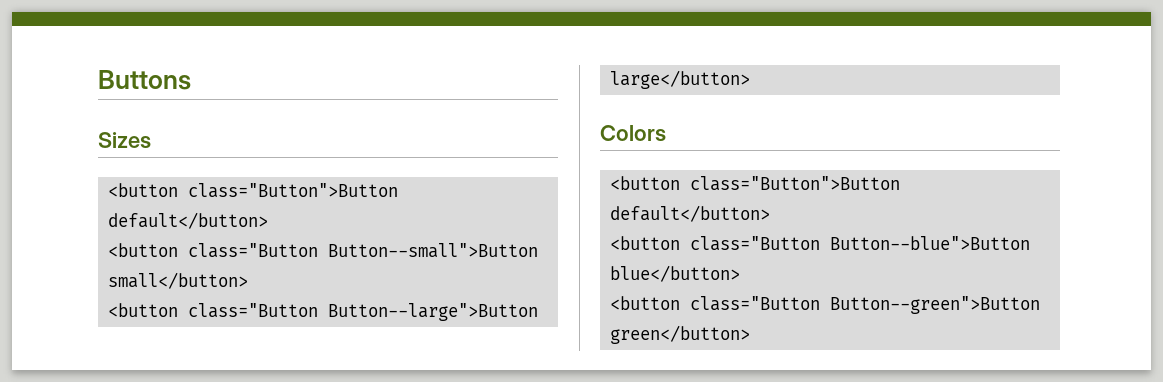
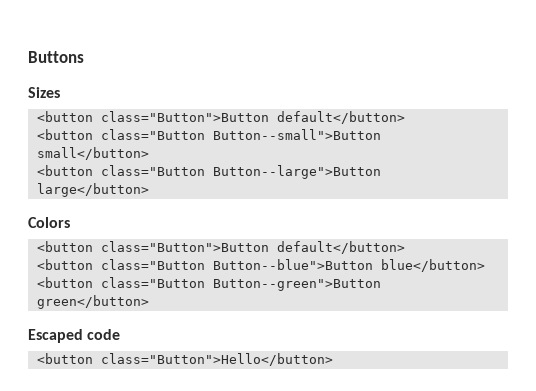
(750, 334) none -> [28,329,121,343] [36,353,333,366] // Escaped code // <button class="Button">Hello</button>

